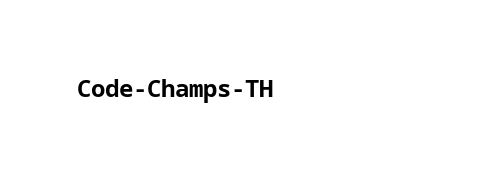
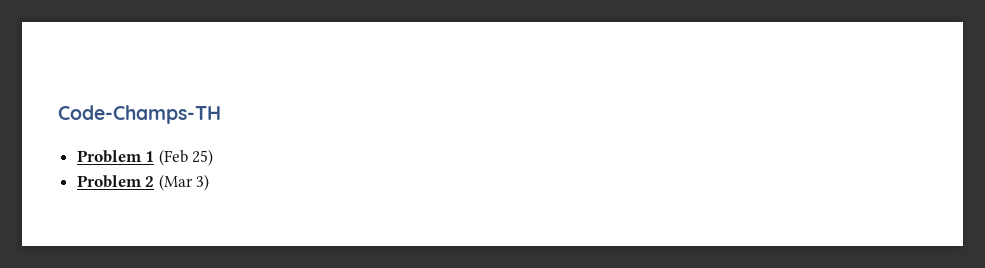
(273, 91) none -> [76,149,214,166] [76,174,210,191] // Problem 1 (Feb 25) // Problem 2 (Mar 3)

